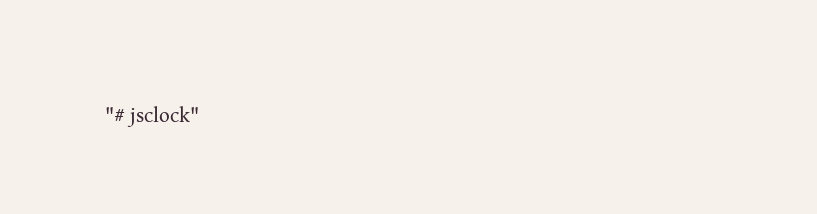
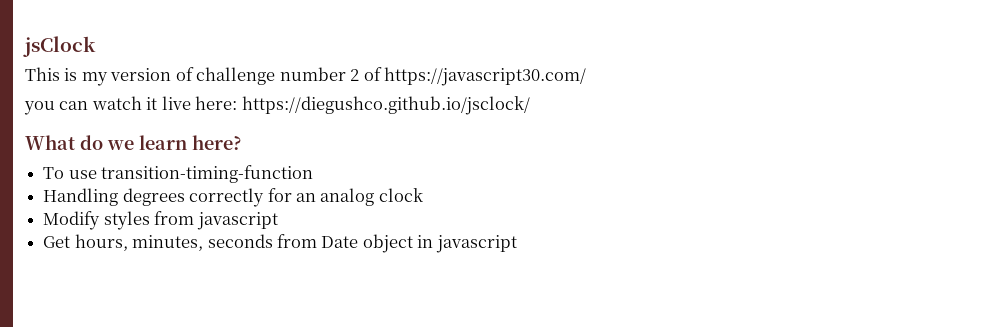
[105,106,199,127] "# jsclock" -> [23,36,96,57] [25,67,587,86] [24,96,530,115] [25,135,242,150] [43,165,314,183] [43,188,423,207] [43,211,278,230] [43,234,517,253] jsClock // This is my version of challenge number 2 of https://javascript30.com/ // you can watch it live here: https://diegushco.github.io/jsclock/ // What do we learn here? // To use transition-timing-function // Handling degrees correctly for an analog clock // Modify styles from javascript // Get hours, minutes, seconds from Date object in javascript

